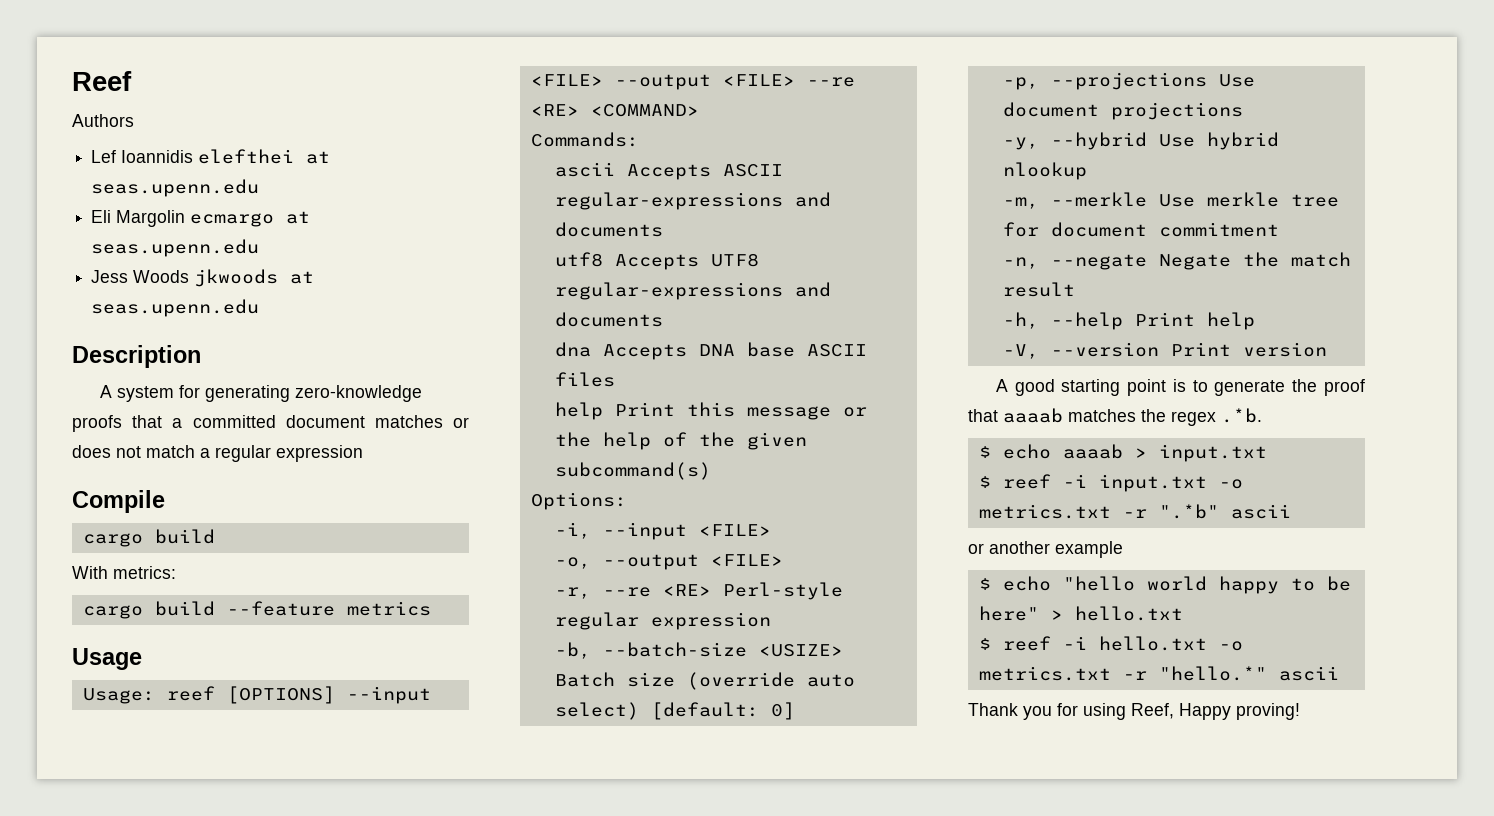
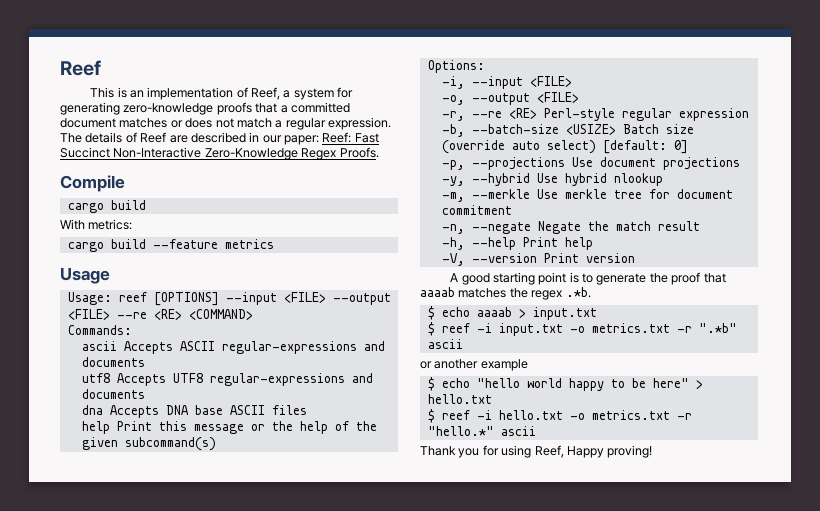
[72,114,134,127] [91,149,331,164] [91,179,260,197] [91,210,311,227] [91,239,260,257] [91,269,315,287] [91,299,260,317] [72,345,201,368] [99,385,112,398] Authors // Lef Ioannidis elefthei at seas.upenn.edu // Eli Margolin ecmargo at seas.upenn.edu // Jess Woods jkwoods at seas.upenn.edu // Description // A -> [90,87,291,100] This is an implementation of Reef, a
[276,445,363,462] expression -> [328,117,391,130] [60,132,379,145] [60,147,379,160] expression. The details of Reef are described in our paper: Reef: Fast Succinct Non-Interactive Zero-Knowledge Regex Proofs.

